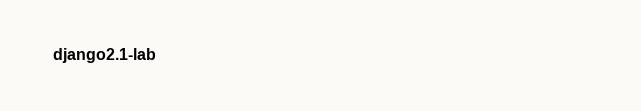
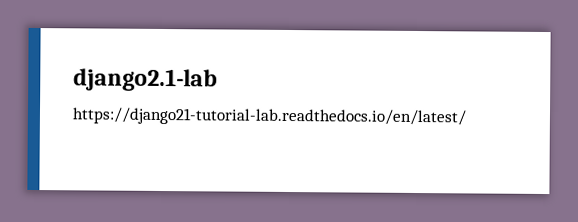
(156, 55) none -> [72,107,467,127] // https://django21-tutorial-lab.readthedocs.io/en/latest/

